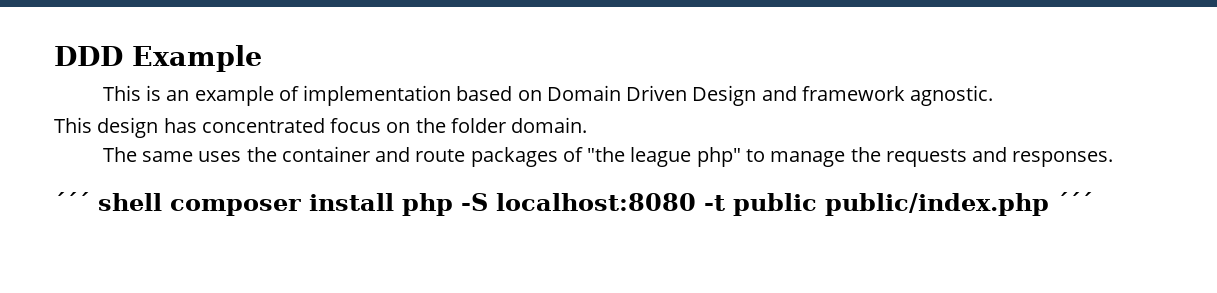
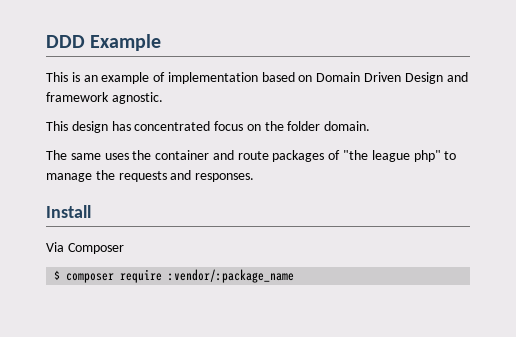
[54,192,1093,216] ´´´ shell composer install php -S localhost:8080 -t public public/index.php ´´´ -> [46,205,91,218] [46,242,124,254] [54,269,295,283] Install // Via Composer // $ composer require :vendor/:package_name

